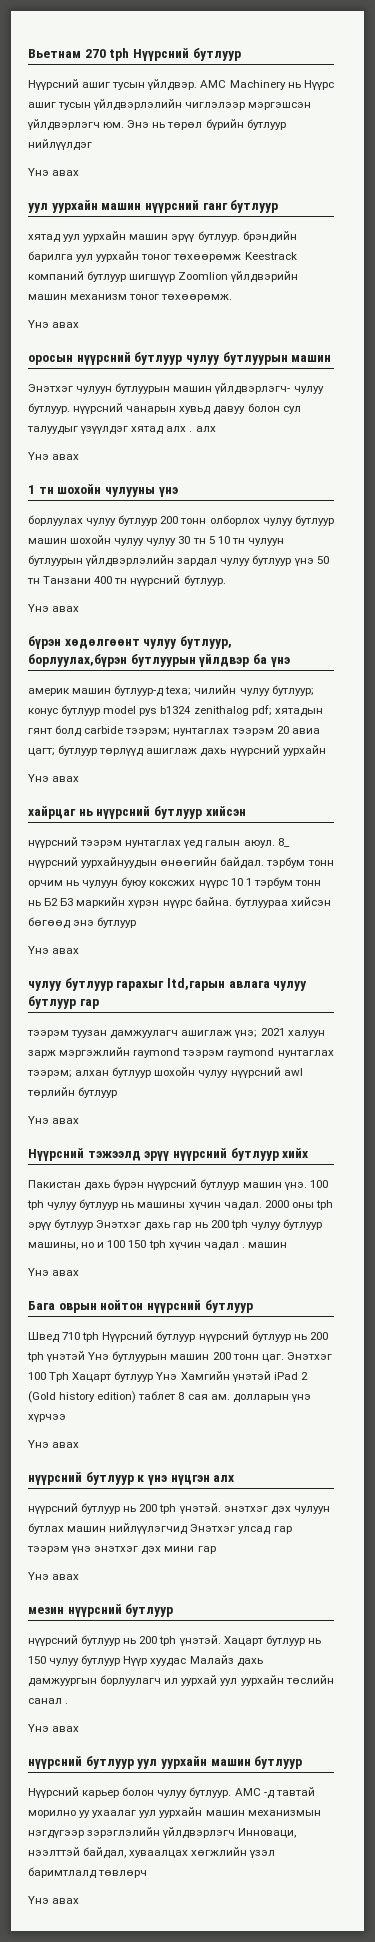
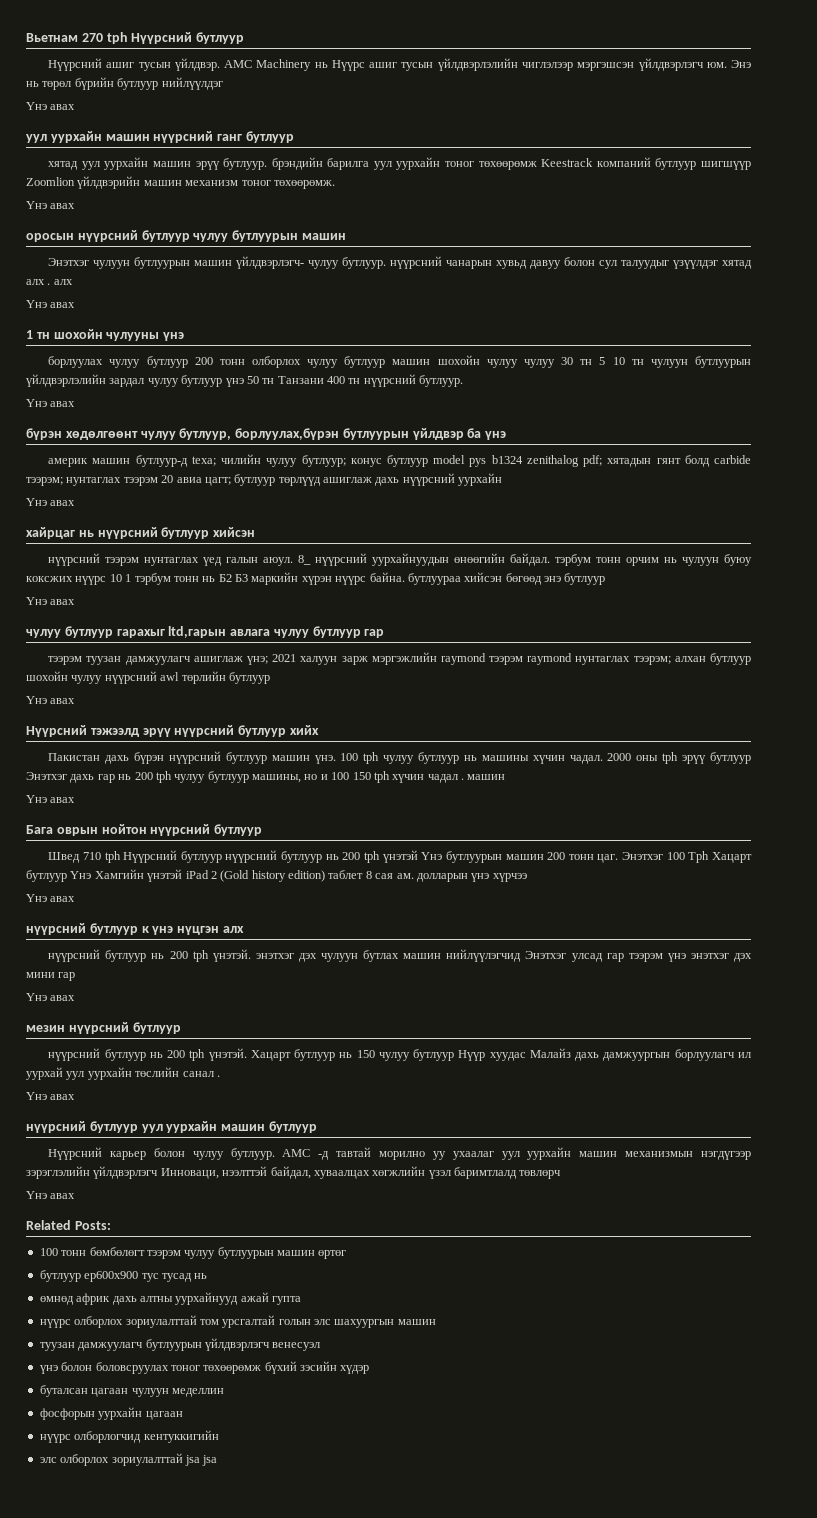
(80, 1901) none -> [26,1220,111,1230] [39,1247,347,1259] [39,1270,208,1282] [39,1292,301,1305] [39,1315,436,1328] [39,1338,321,1351] [39,1361,370,1374] [39,1385,224,1397] [39,1407,183,1420] [39,1430,219,1443] [39,1453,218,1466] // Related Posts: // 100 тонн бөмбөлөгт тээрэм чулуу бутлуурын машин өртөг // бутлуур ep600x900 тус тусад нь // өмнөд африк дахь алтны уурхайнууд ажай гупта // нүүрс олборлох зориулалттай том урсгалтай голын элс шахуургын машин // туузан дамжуулагч бутлуурын үйлдвэрлэгч венесуэл // үнэ болон боловсруулах тоног төхөөрөмж бүхий зэсийн хүдэр // буталсан цагаан чулуун меделлин // фосфорын уурхайн цагаан // нүүрс олборлогчид кентуккигийн // элс олборлох зориулалттай jsa jsa

